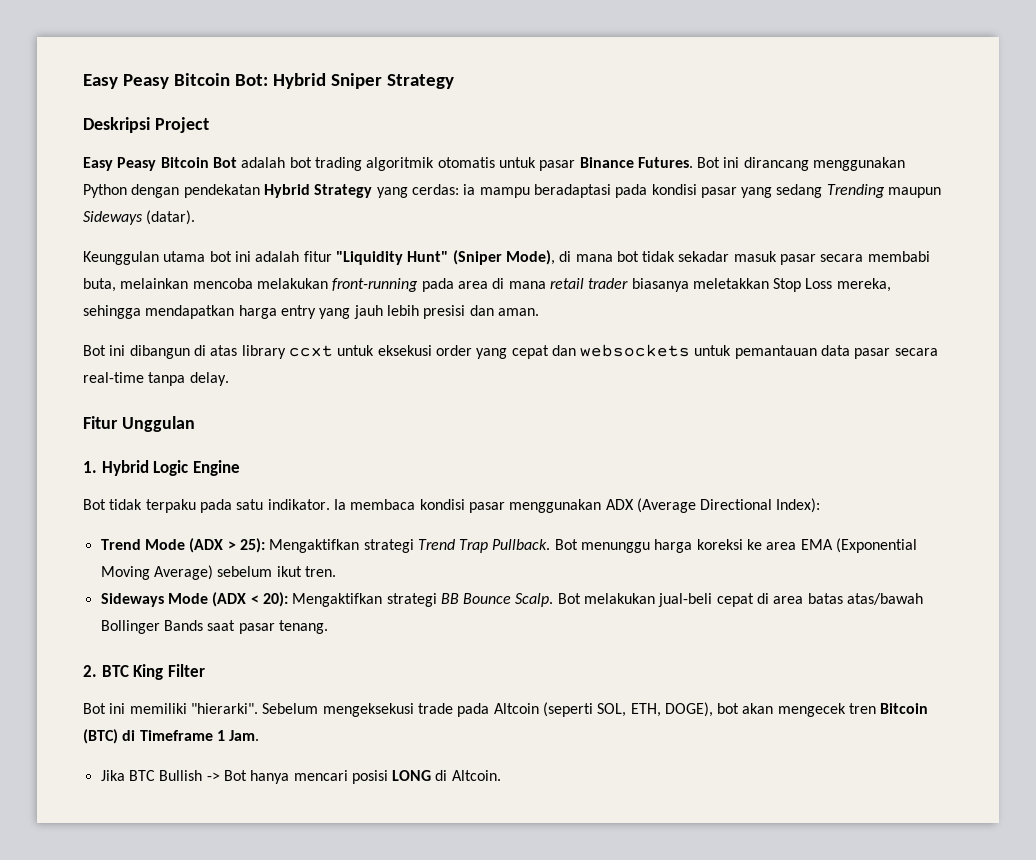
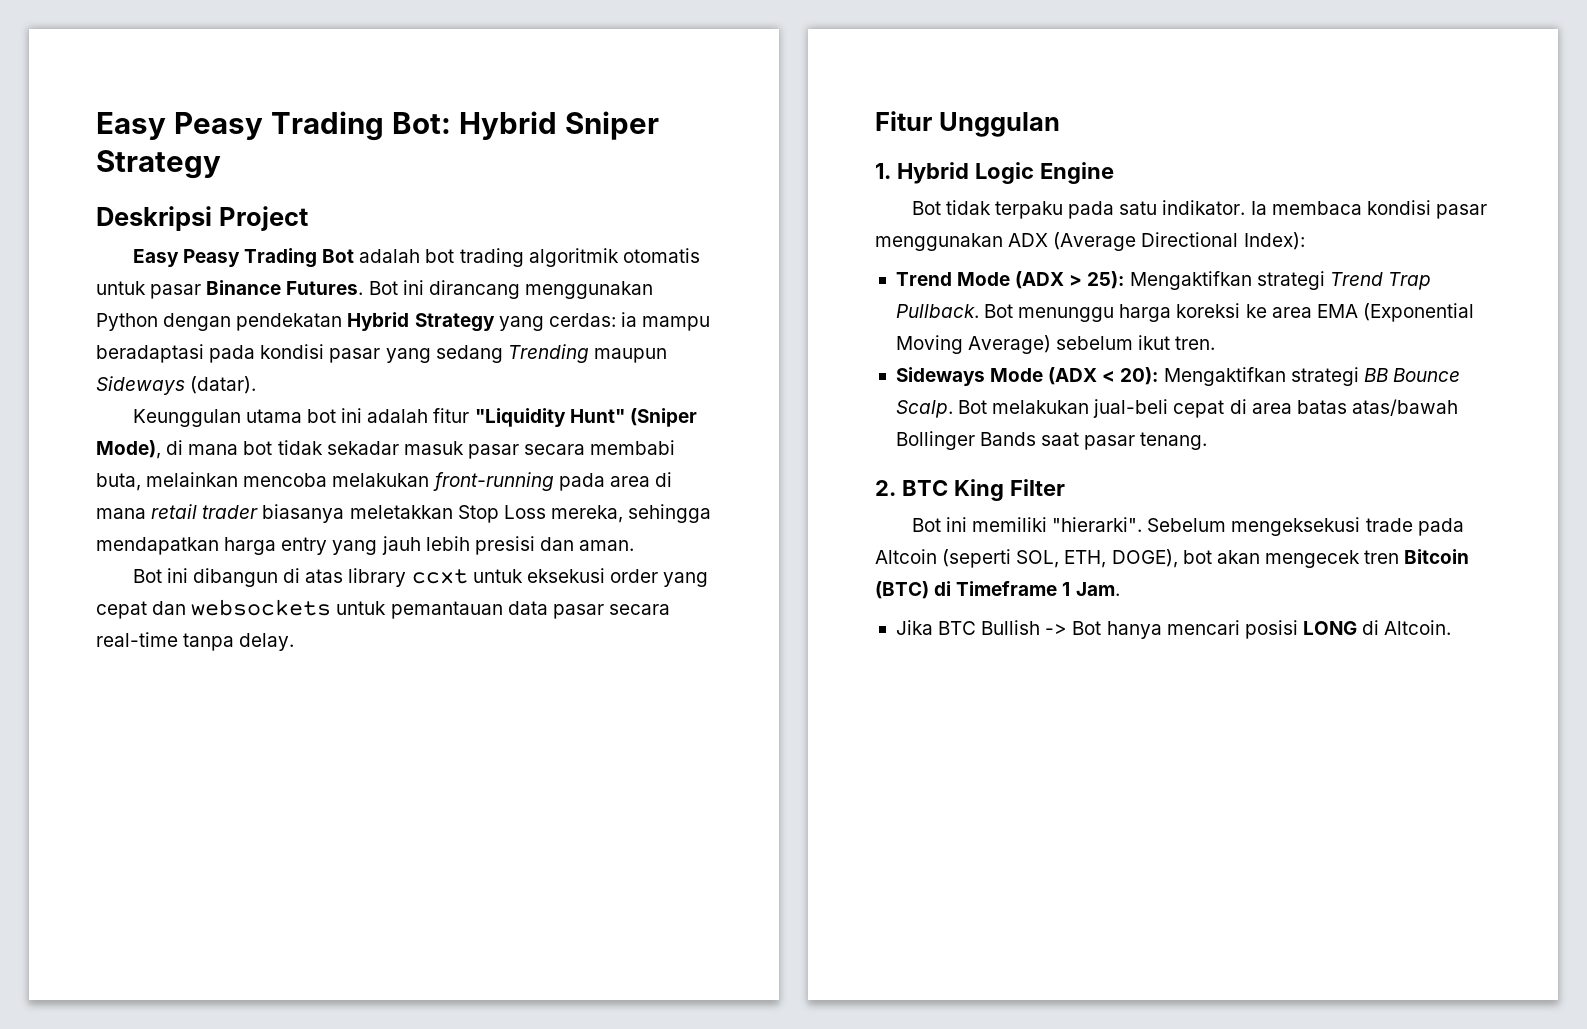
[83,73,230,89] Easy Peasy Bitcoin -> [96,111,384,141] Easy Peasy Trading
[160,157,209,168] Bitcoin -> [244,248,318,268] Trading

